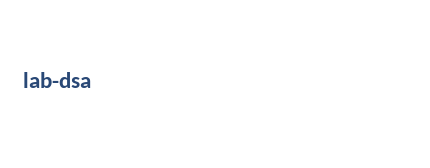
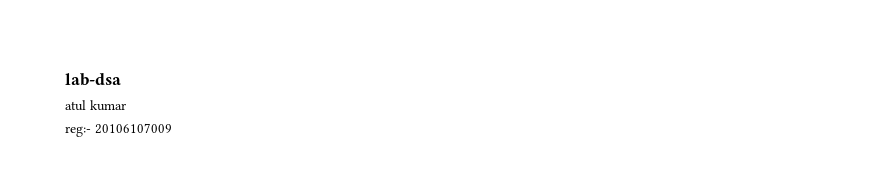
(91, 80) none -> [65,100,126,111] [65,123,172,137] // atul kumar // reg:- 20106107009

